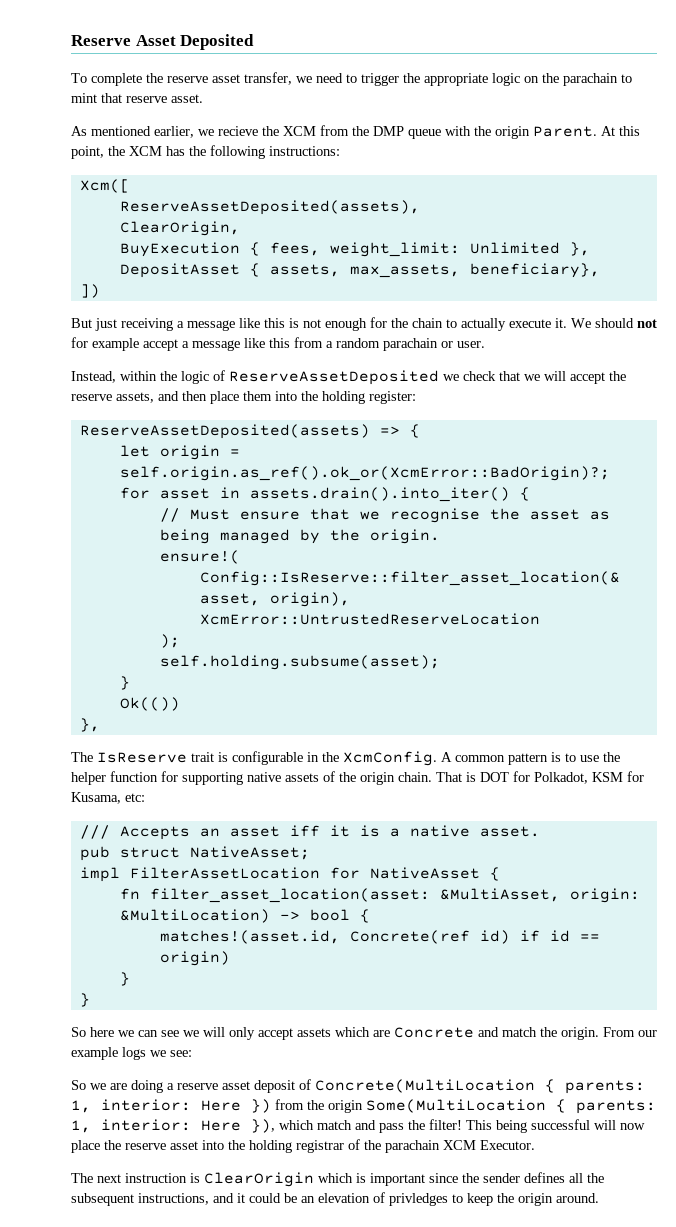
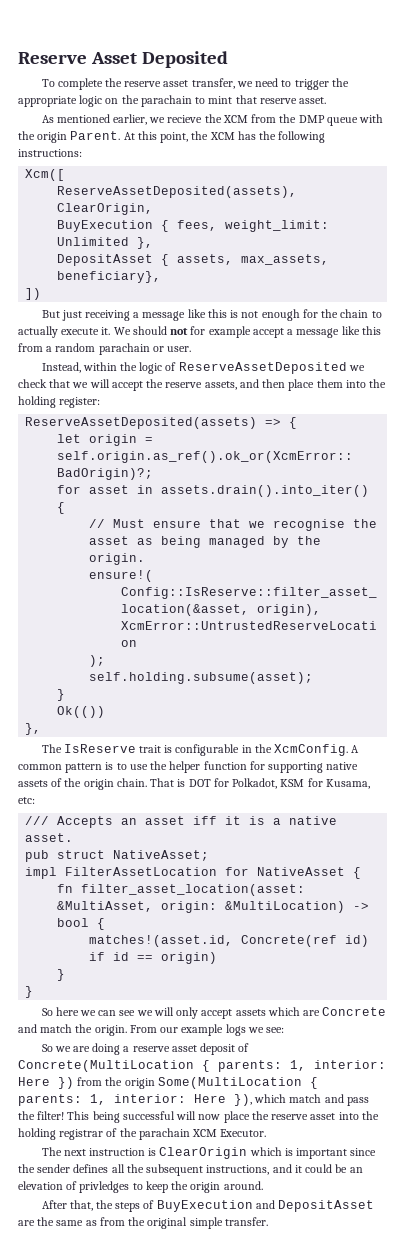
(599, 1198) none -> [41,1200,375,1212] [18,1217,268,1229] // After that, the steps of BuyExecution and DepositAsset are the same as from the original simple transfer.

